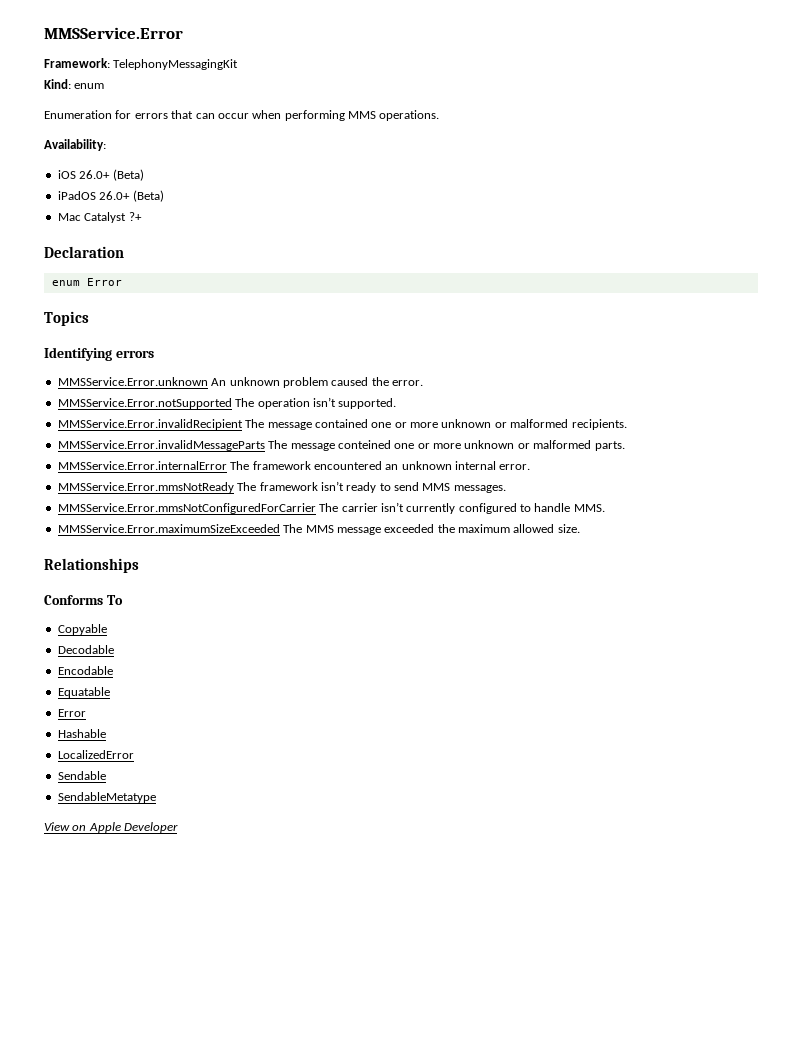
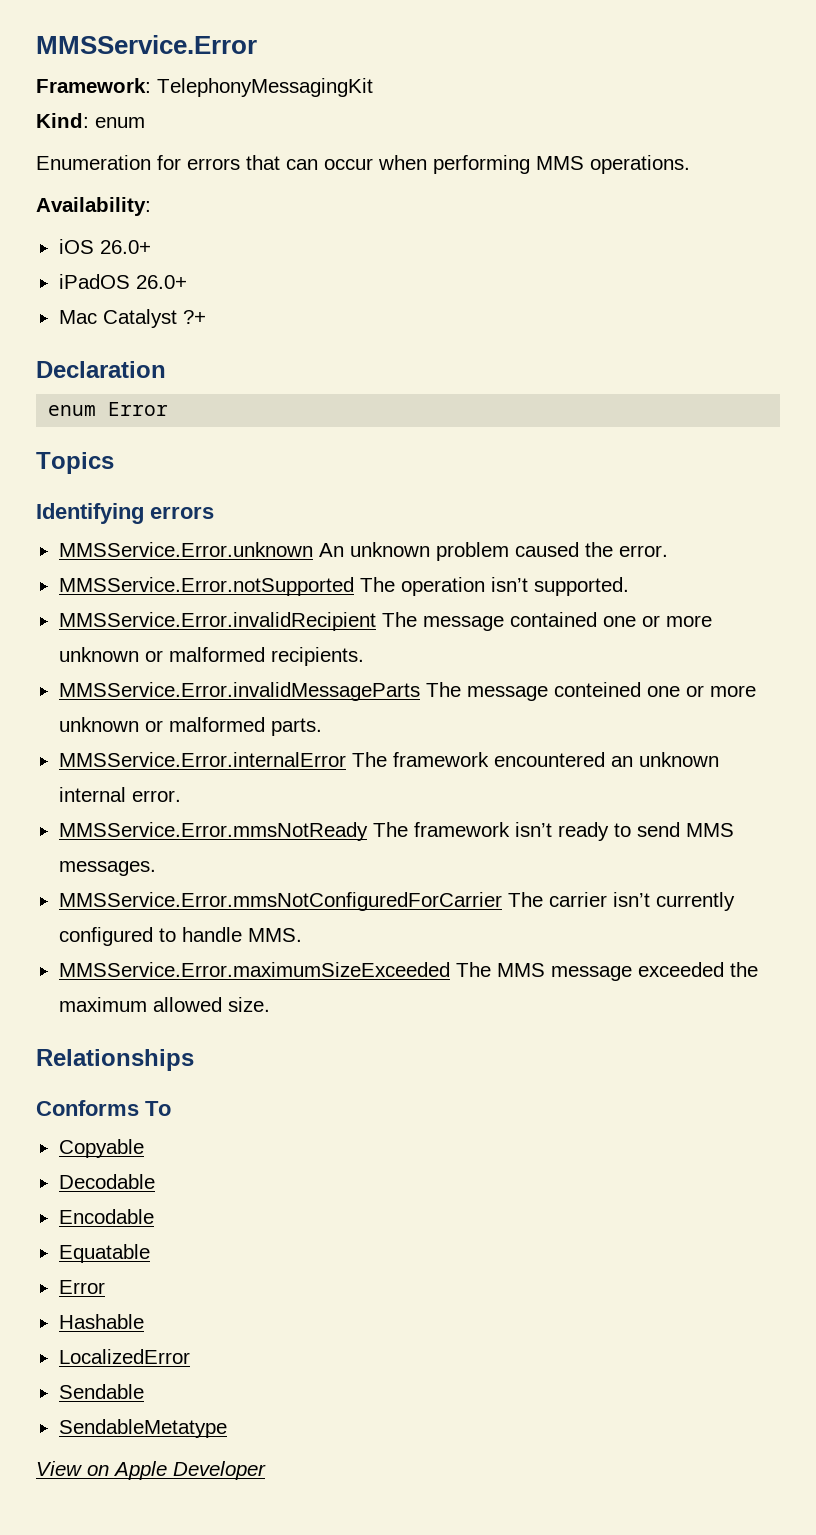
[112,169,144,181] (Beta) -> (151, 247) none
[132,190,164,202] (Beta) -> (187, 282) none

